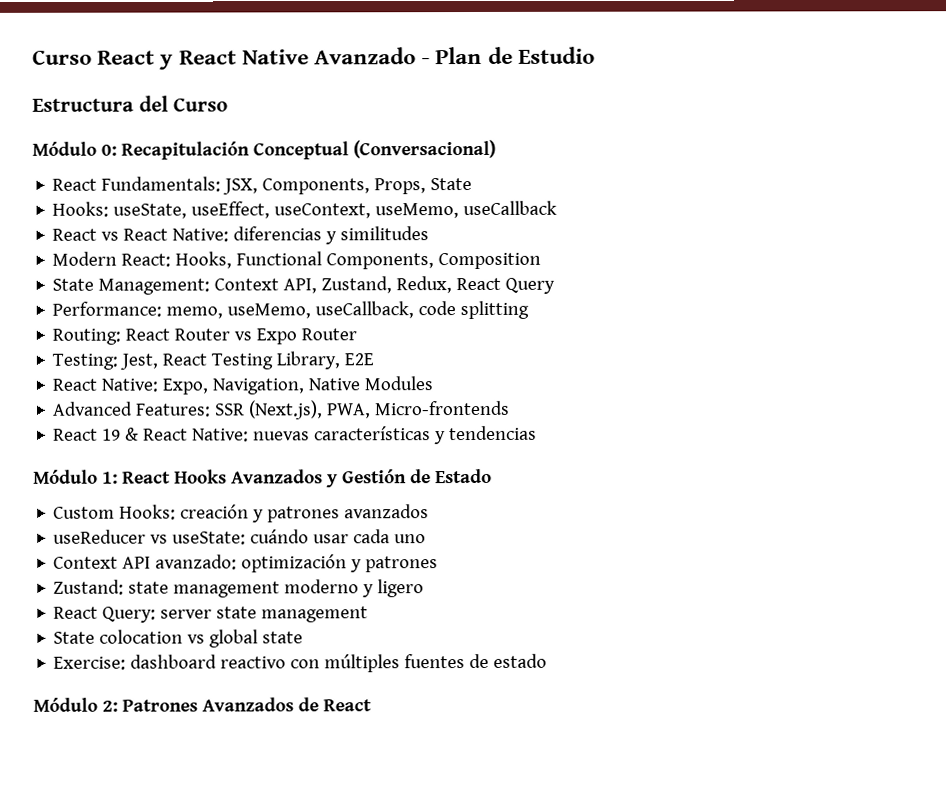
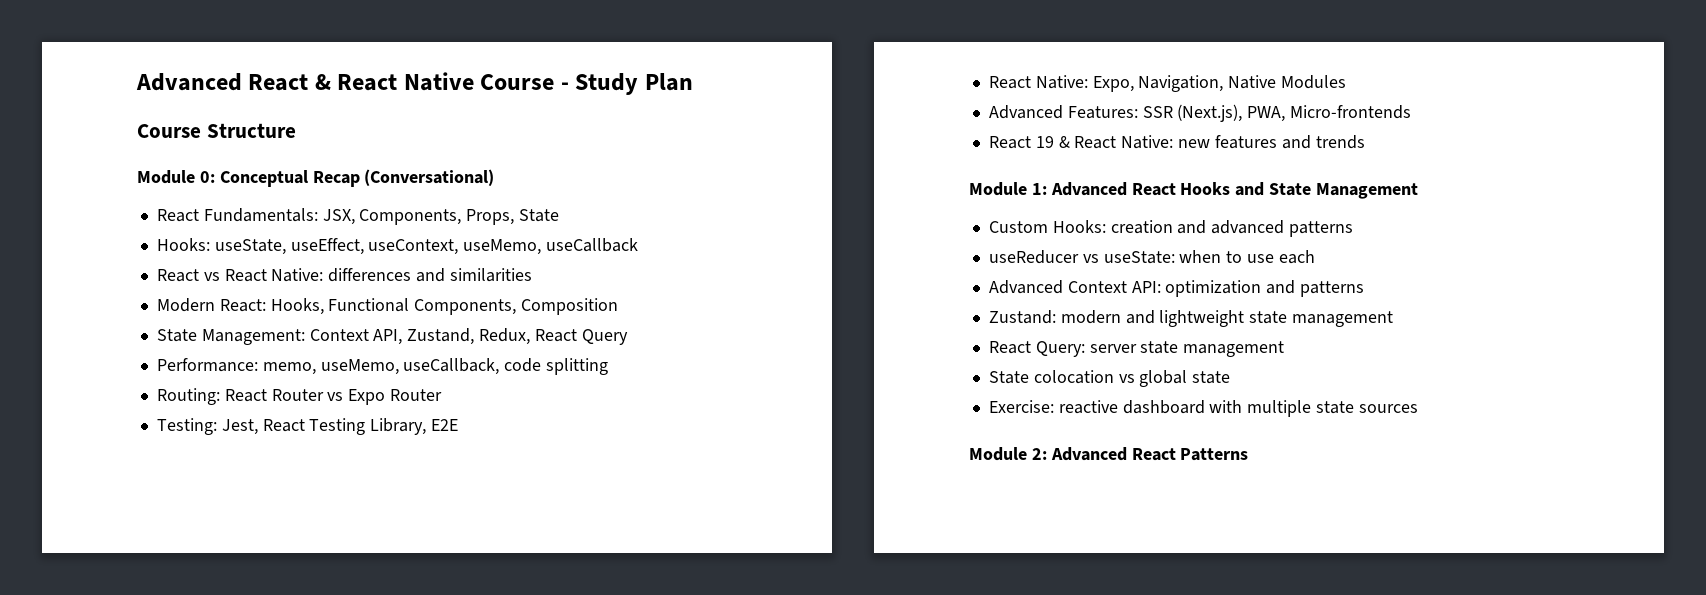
[32,46,595,70] [32,95,229,112] [32,139,496,160] Curso React y React Native Avanzado - Plan de Estudio // Estructura del Curso // Módulo 0: Recapitulación Conceptual (Conversacional) -> [136,72,693,95] [137,123,296,138] [137,169,495,187] Advanced React & React Native Course - Study Plan // Course Structure // Module 0: Conceptual Recap (Conversational)
[233,226,430,245] diferencias y similitudes -> [328,268,532,282] differences and similarities
[253,425,538,445] [33,468,492,488] [53,504,430,523] [53,529,427,545] [53,554,439,573] [53,579,425,598] nuevas características y tendencias // Módulo 1: React Hooks Avanzados y Gestión de Estado // Custom Hooks: creación y patrones avanzados // useReducer vs useState: cuándo usar cada uno // Context API avanzado: optimización y patrones // Zustand: state management moderno y ligero -> [1178,135,1365,149] [969,182,1419,199] [988,220,1354,237] [988,250,1315,264] [988,280,1365,297] [988,310,1394,327] new features and trends // Module 1: Advanced React Hooks and State Management // Custom Hooks: creation and advanced patterns // useReducer vs useState: when to use each // Advanced Context API: optimization and patterns // Zustand: modern and lightweight state management
[130,653,548,673] [33,697,372,712] dashboard reactivo con múltiples fuentes de estado // Módulo 2: Patrones Avanzados de React -> [1058,400,1418,417] [969,447,1249,461] reactive dashboard with multiple state sources // Module 2: Advanced React Patterns

